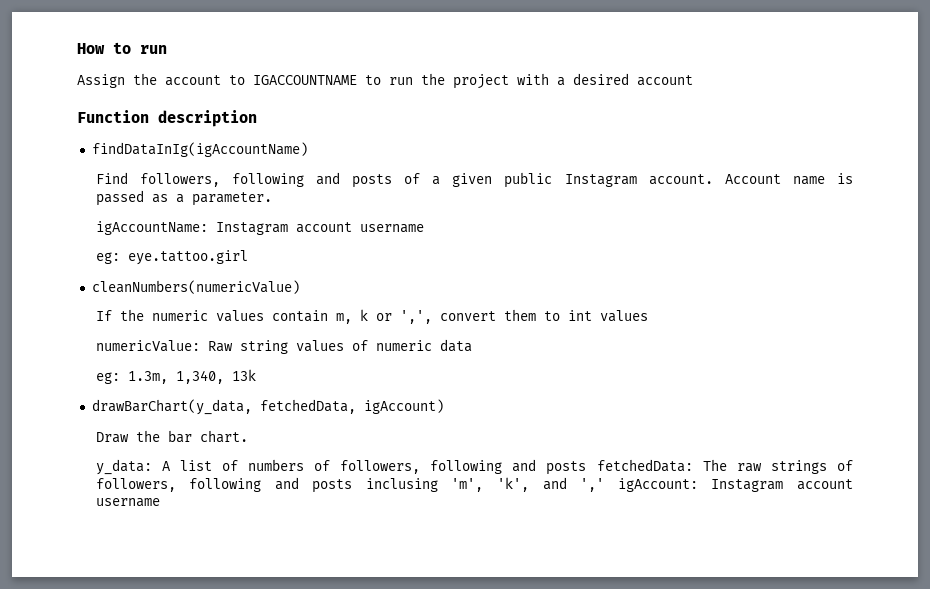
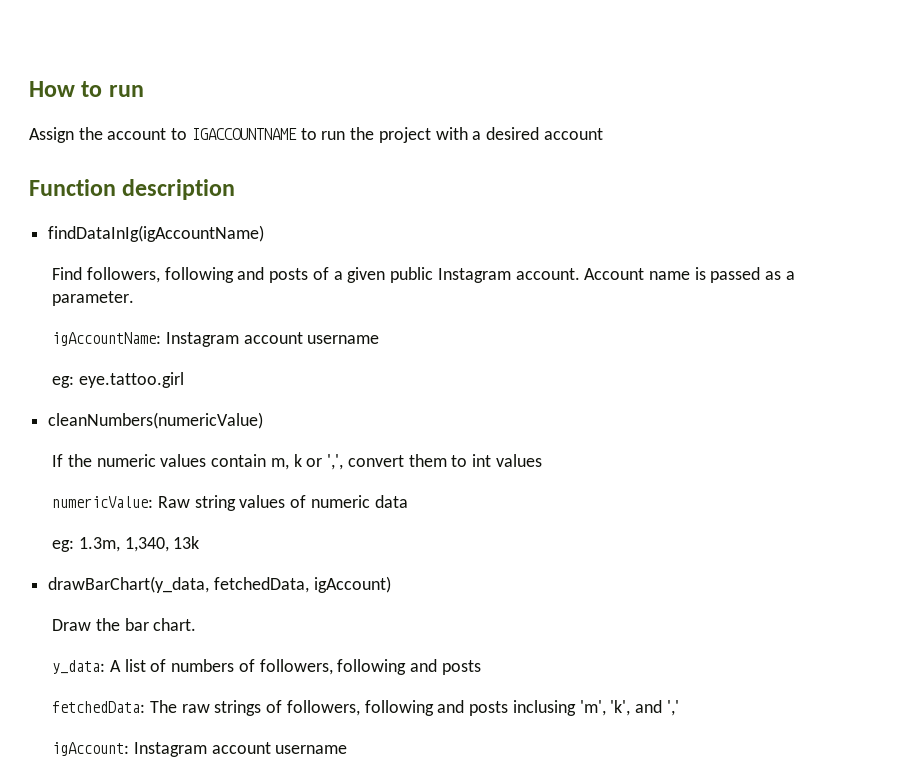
(587, 468) none -> (481, 667) //
(605, 485) none -> (679, 708) //

